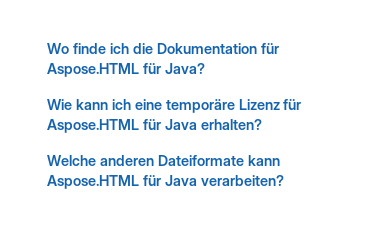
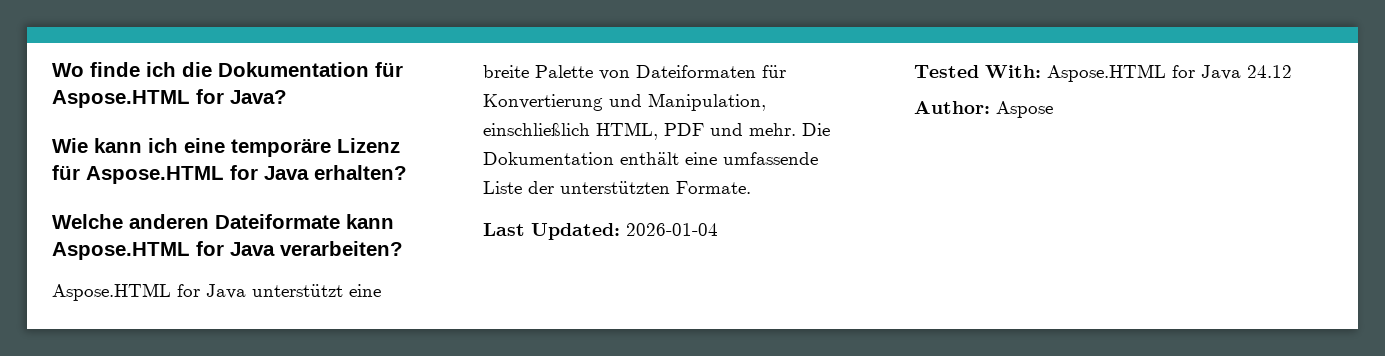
[142,63,161,74] für -> [196,89,224,104] for
[142,119,161,130] für -> [230,165,258,180] for
[142,175,161,186] für -> [196,241,224,256] for
(284, 180) none -> [52,283,381,301] [483,65,786,80] [483,93,766,111] [483,122,830,140] [483,152,818,165] [483,181,751,194] [483,223,718,240] [914,64,1292,82] [914,101,1053,118] // Aspose.HTML for Java unterstützt eine breite Palette von Dateiformaten für Konvertierung und Manipulation, einschließlich HTML, PDF und mehr. Die Dokumentation enthält eine umfassende Liste der unterstützten Formate. // Last Updated: 2026-01-04 // Tested With: Aspose.HTML for Java 24.12 // Author: Aspose

